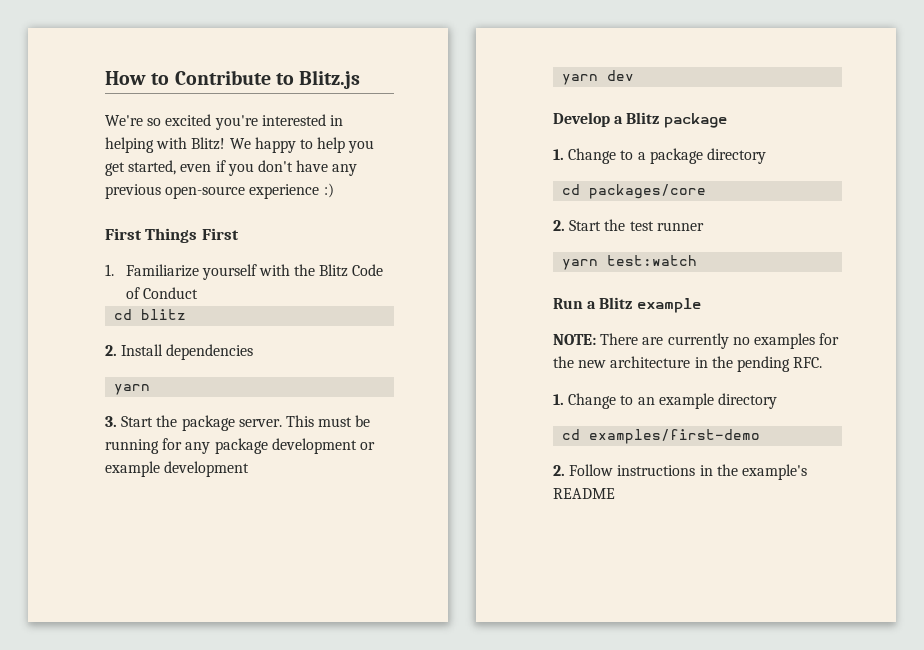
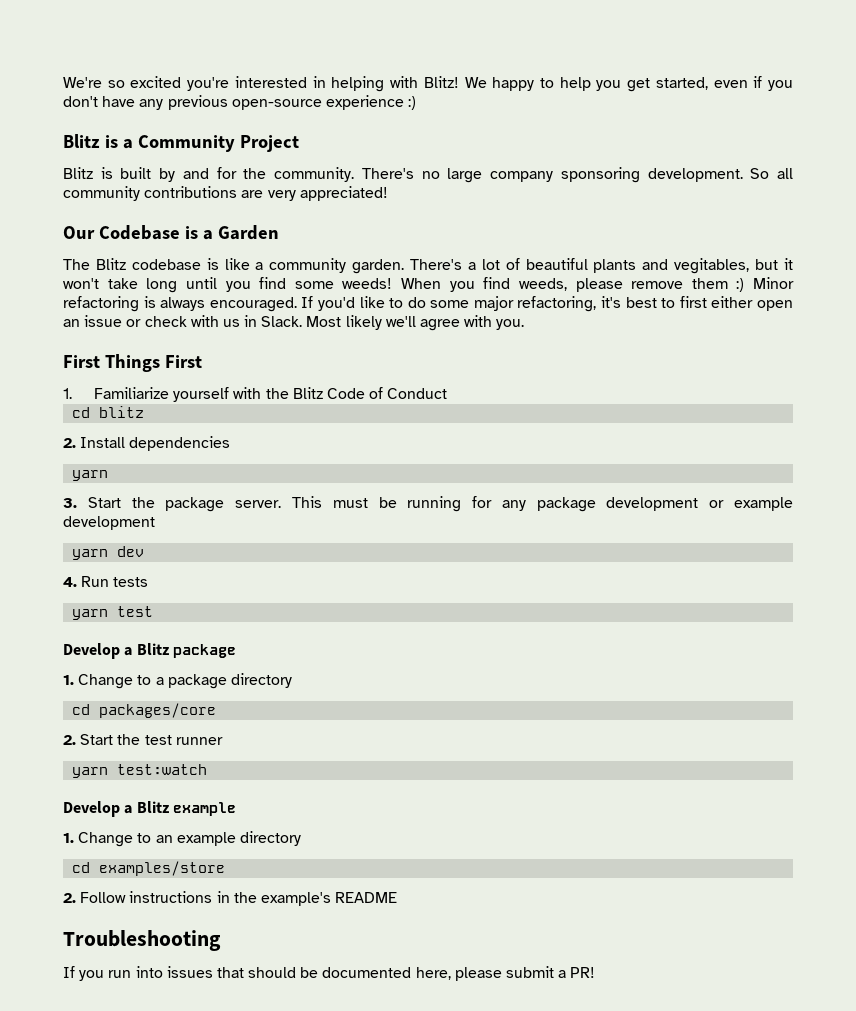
[105,70,361,89] How to Contribute to Blitz.js // -> (63, 82) none
(334, 190) none -> [63,134,299,152] [63,167,793,183] [63,186,388,201] [63,225,279,240] [63,258,793,274] [63,277,794,293] [63,296,794,312] [63,315,525,331] // Blitz is a Community Project // Blitz is built by and for the community. There's no large company sponsoring development. So all community contributions are very appreciated! // Our Codebase is a Garden // The Blitz codebase is like a community garden. There's a lot of beautiful plants and vegitables, but it won't take long until you find some weeds! When you find weeds, please remove them :) Minor refactoring is always encouraged. If you'd like to do some major refactoring, it's best to first either open an issue or check with us in Slack. Most likely we'll agree with you.
(635, 75) none -> [63,576,149,587] [72,606,154,620] // 4. Run tests // yarn test
[553,298,583,309] Run -> [63,801,120,817] Develop
[553,333,840,349] [553,356,823,372] // NOTE: There are currently no examples for the new architecture in the pending RFC. -> (236, 809) none
[589,429,761,444] examples/first-demo -> [99,861,226,876] examples/store
(615, 493) none -> [63,930,221,951] [63,966,596,981] // Troubleshooting // If you run into issues that should be documented here, please submit a PR!

